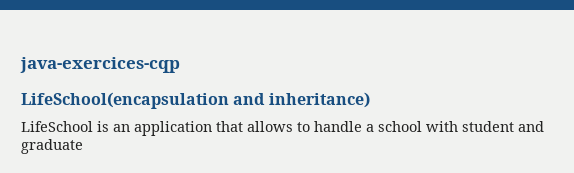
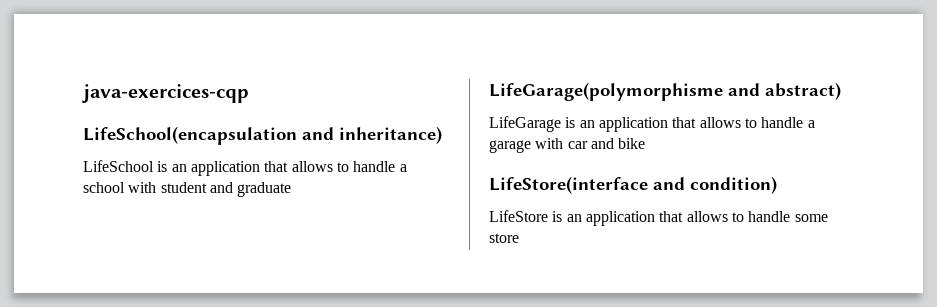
(83, 146) none -> [489,82,841,101] [489,116,815,132] [489,138,646,153] [489,176,777,194] [489,210,828,226] [489,233,519,243] // LifeGarage(polymorphisme and abstract) // LifeGarage is an application that allows to handle a garage with car and bike // LifeStore(interface and condition) // LifeStore is an application that allows to handle some store

